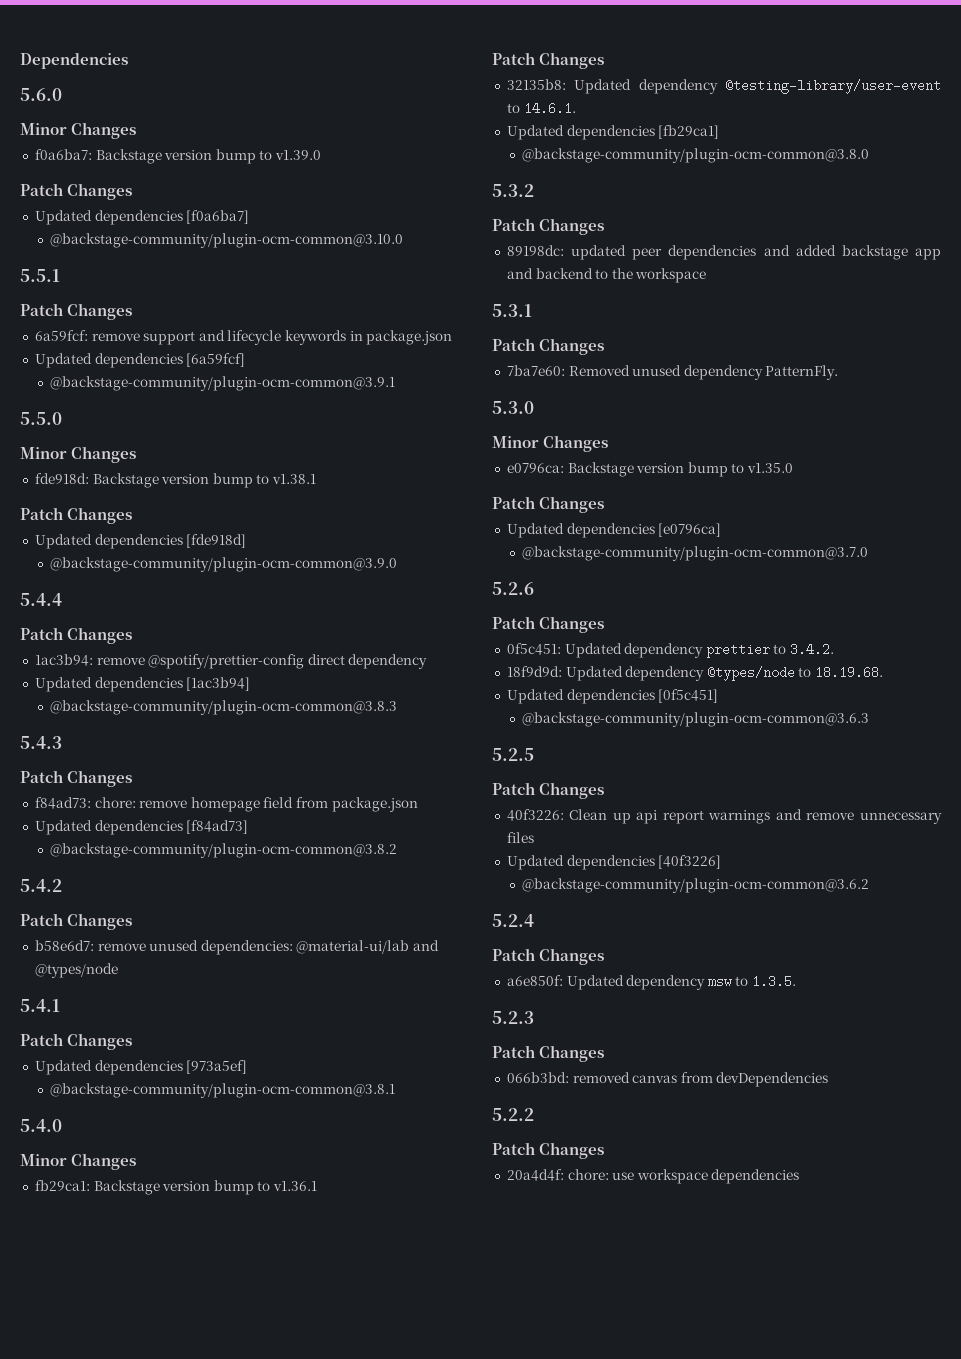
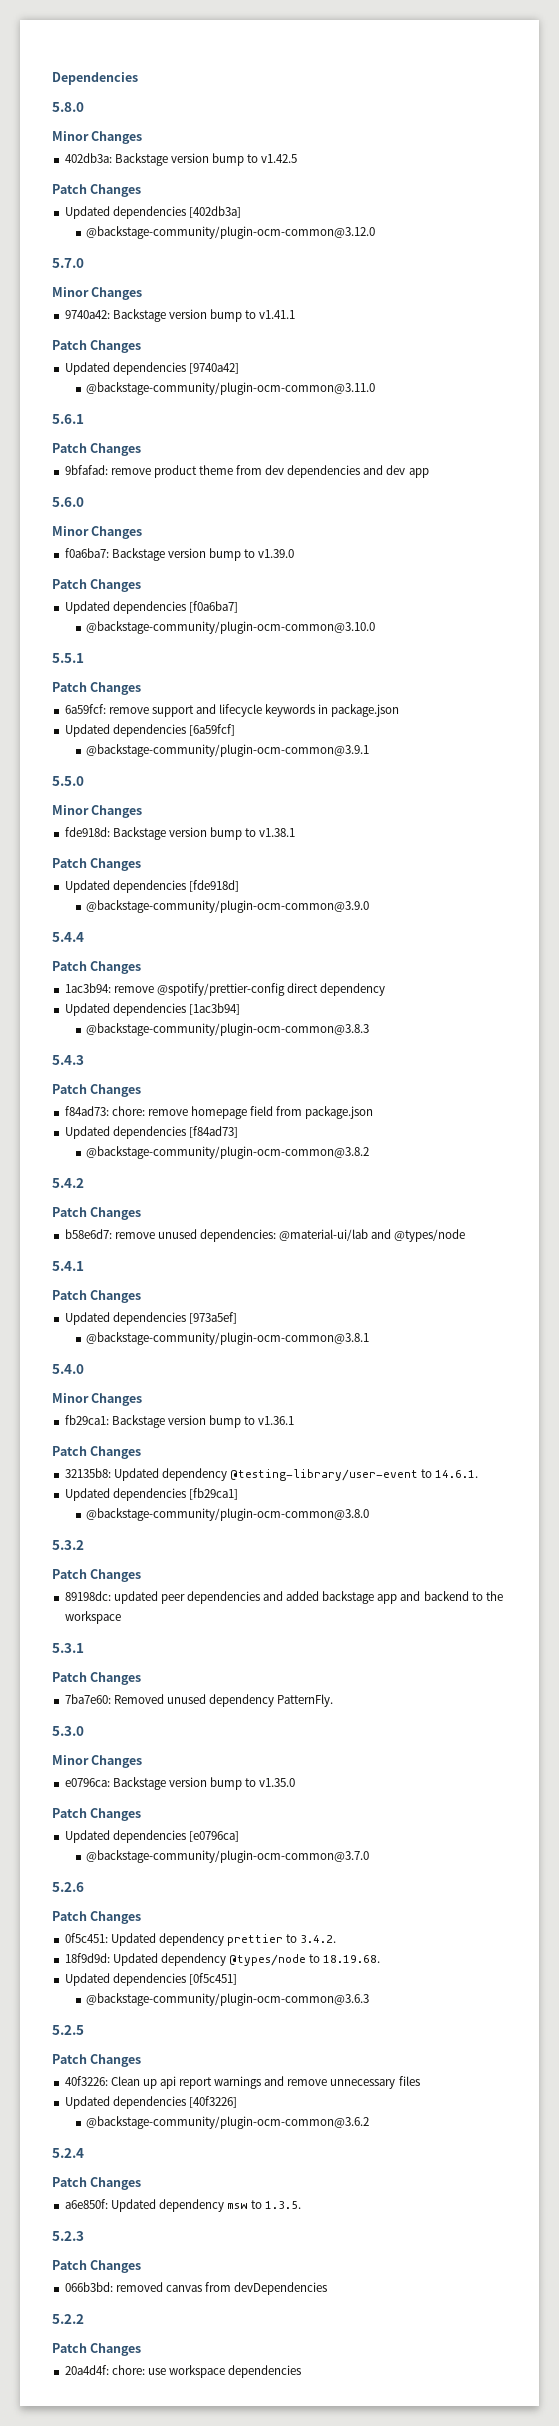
(128, 61) none -> [52,102,84,112] [52,131,143,144] [64,153,298,166] [52,184,142,197] [64,206,241,219] [86,226,376,239] [52,258,84,268] [52,287,143,300] [64,309,296,322] [52,340,142,353] [64,362,239,375] [86,382,376,395] [52,414,84,424] [52,443,142,456] [64,465,429,478] // 5.8.0 // Minor Changes // 402db3a: Backstage version bump to v1.42.5 // Patch Changes // Updated dependencies [402db3a] // @backstage-community/plugin-ocm-common@3.12.0 // 5.7.0 // Minor Changes // 9740a42: Backstage version bump to v1.41.1 // Patch Changes // Updated dependencies [9740a42] // @backstage-community/plugin-ocm-common@3.11.0 // 5.6.1 // Patch Changes // 9bfafad: remove product theme from dev dependencies and dev app

